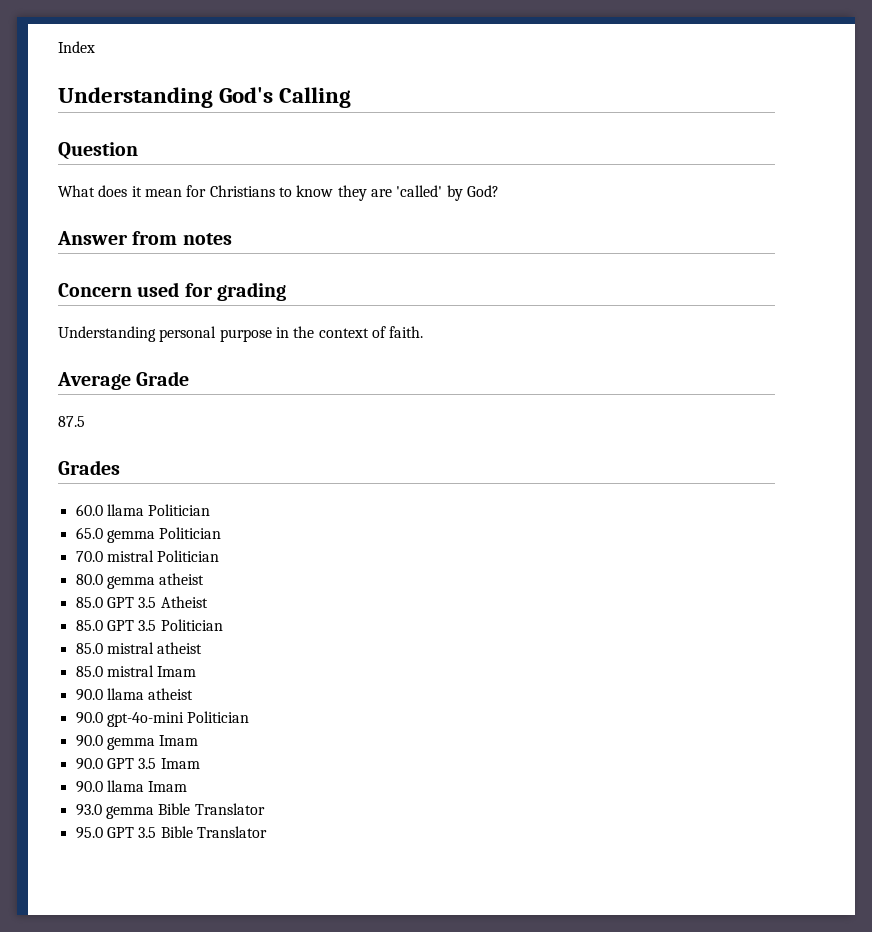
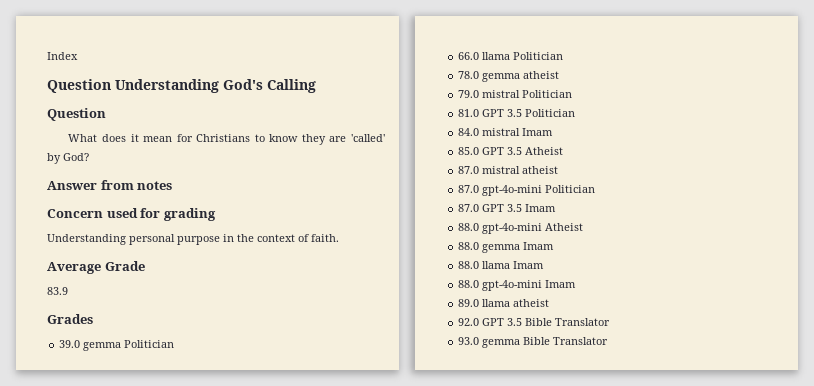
(95, 47) none -> [47,79,111,93] Question
[58,416,85,427] 87.5 -> [47,287,68,295] 83.9
[75,504,211,516] [75,527,222,543] [75,550,220,562] [75,573,205,589] [75,596,208,608] [75,619,223,631] [75,642,203,654] [75,665,197,677] [75,688,194,701] [75,711,250,727] [75,735,199,750] [75,758,200,770] [75,780,188,793] 60.0 llama Politician // 65.0 gemma Politician // 70.0 mistral Politician // 80.0 gemma atheist // 85.0 GPT 3.5 Atheist // 85.0 GPT 3.5 Politician // 85.0 mistral atheist // 85.0 mistral Imam // 90.0 llama atheist // 90.0 gpt-4o-mini Politician // 90.0 gemma Imam // 90.0 GPT 3.5 Imam // 90.0 llama Imam -> [59,340,175,351] [458,52,564,60] [458,71,560,82] [458,90,573,98] [458,109,576,117] [458,128,554,136] [458,147,564,155] [458,166,559,174] [458,185,596,196] [458,204,557,212] [458,223,584,234] [458,242,555,253] [458,261,545,269] [458,280,577,291] [458,299,550,307] [458,318,611,326] 39.0 gemma Politician // 66.0 llama Politician // 78.0 gemma atheist // 79.0 mistral Politician // 81.0 GPT 3.5 Politician // 84.0 mistral Imam // 85.0 GPT 3.5 Atheist // 87.0 mistral atheist // 87.0 gpt-4o-mini Politician // 87.0 GPT 3.5 Imam // 88.0 gpt-4o-mini Atheist // 88.0 gemma Imam // 88.0 llama Imam // 88.0 gpt-4o-mini Imam // 89.0 llama atheist // 92.0 GPT 3.5 Bible Translator
[75,826,267,839] // 95.0 GPT 3.5 Bible Translator -> (609, 341) none

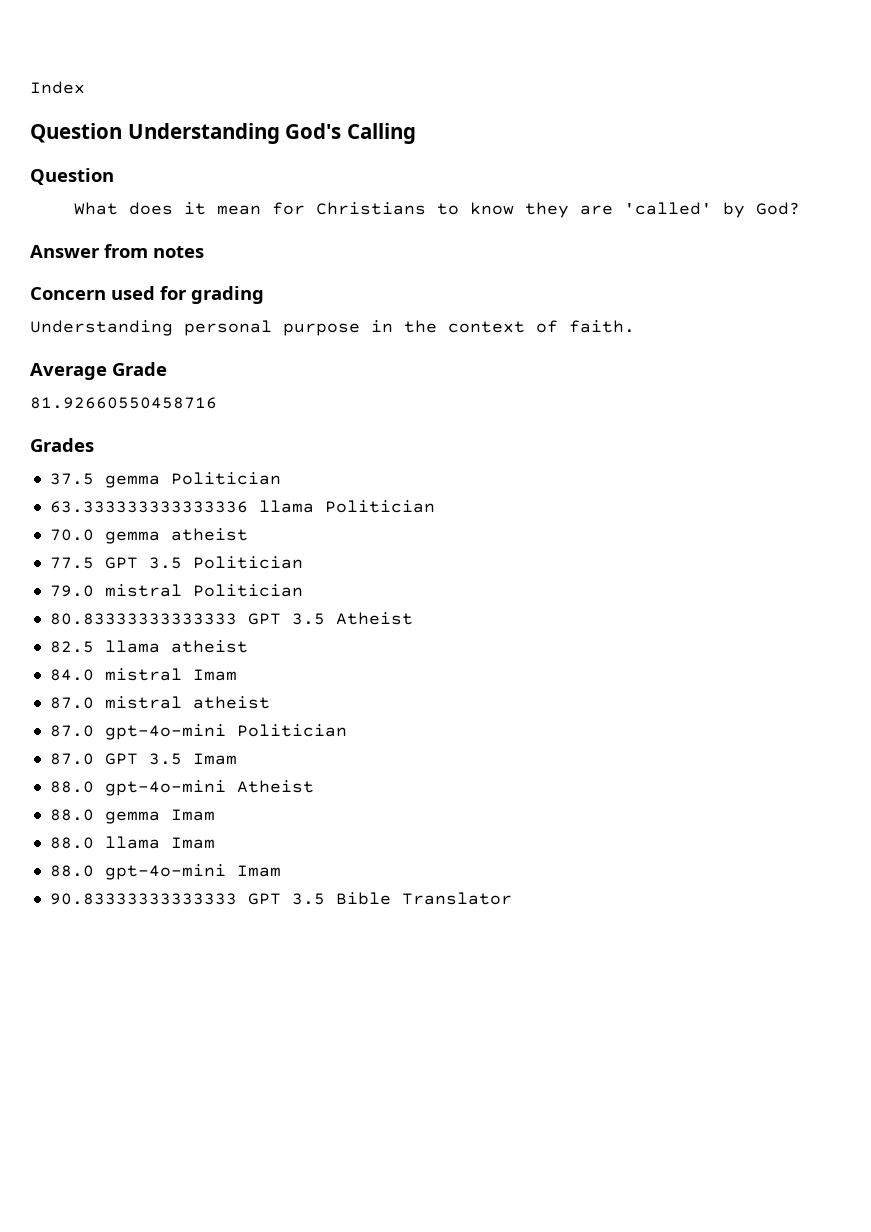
[47,287,68,295] 83.9 -> [30,397,217,409] 81.92660550458716
[59,340,81,348] 39.0 -> [49,473,94,485] 37.5
[458,52,480,60] 66.0 -> [49,501,248,513] 63.333333333333336
[458,71,480,79] 78.0 -> [49,529,94,541] 70.0
(560, 75) none -> [49,556,303,569] // 77.5 GPT 3.5 Politician
[458,109,576,117] 81.0 GPT 3.5 Politician -> [49,612,413,625] [49,640,248,653] 80.83333333333333 GPT 3.5 Atheist // 82.5 llama atheist
[458,147,564,155] // 85.0 GPT 3.5 Atheist -> (237, 675) none
[458,299,550,307] [458,318,480,326] 89.0 llama atheist // 92.0 -> [49,893,237,905] 90.83333333333333
[458,337,609,348] // 93.0 gemma Bible Translator -> (512, 898) none

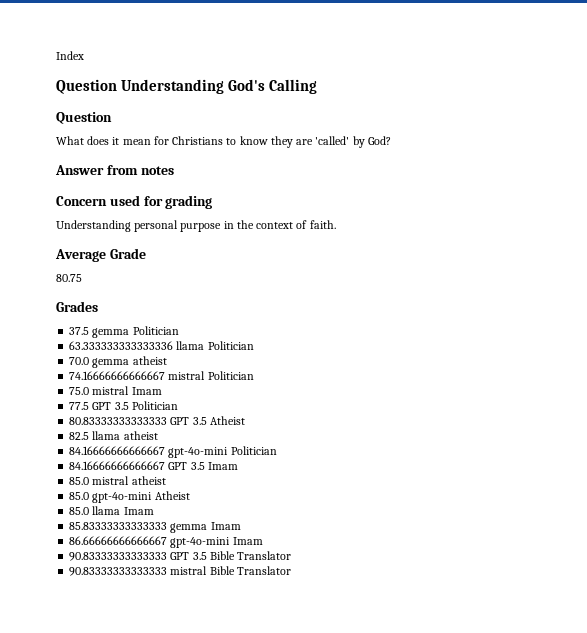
[30,397,217,409] 81.92660550458716 -> [56,274,82,282] 80.75
(248, 534) none -> [69,371,254,380] [69,386,162,395] // 74.16666666666667 mistral Politician // 75.0 mistral Imam
[49,584,303,597] // 79.0 mistral Politician -> (178, 405) none
[49,668,237,681] [49,696,270,709] [49,725,94,737] 84.0 mistral Imam // 87.0 mistral atheist // 87.0 -> [69,446,166,455] 84.16666666666667
[49,753,94,765] 87.0 -> [69,461,166,470] 84.16666666666667
[49,780,314,796] [49,809,215,824] [49,836,215,849] [49,865,94,877] 88.0 gpt-4o-mini Atheist // 88.0 gemma Imam // 88.0 llama Imam // 88.0 -> [69,476,166,485] [69,491,190,503] [69,506,154,515] [69,522,241,533] [69,536,168,545] 85.0 mistral atheist // 85.0 gpt-4o-mini Atheist // 85.0 llama Imam // 85.83333333333333 gemma Imam // 86.66666666666667
(512, 898) none -> [69,566,291,576] // 90.83333333333333 mistral Bible Translator

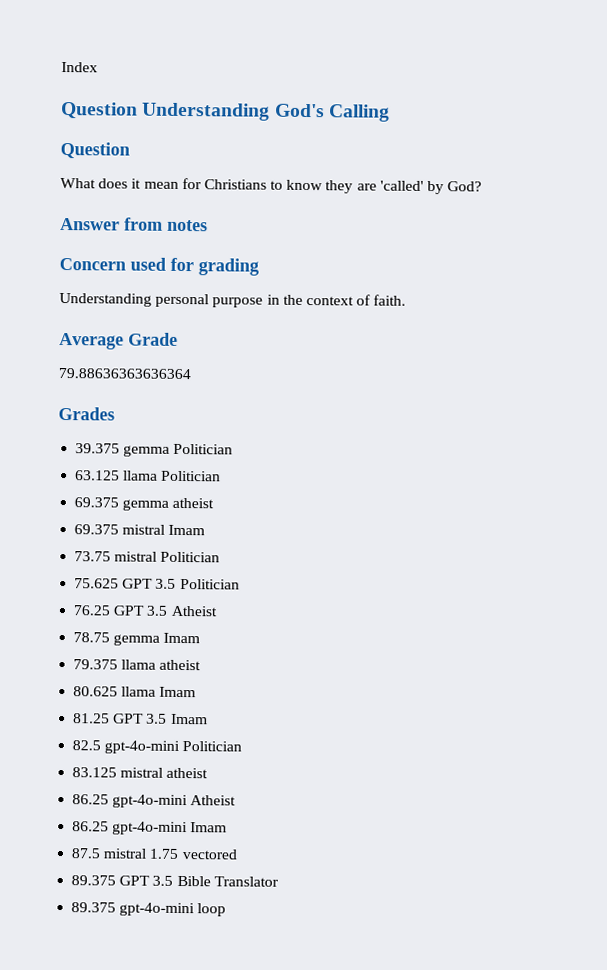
[56,274,82,282] 80.75 -> [58,367,191,380] 79.88636363636364
[69,327,90,335] 37.5 -> [75,443,121,454] 39.375
[69,341,174,350] 63.333333333333336 -> [75,470,121,481] 63.125
[69,357,90,365] 70.0 -> [74,497,120,508] 69.375
[69,371,254,380] [69,386,162,395] [69,402,90,410] 74.16666666666667 mistral Politician // 75.0 mistral Imam // 77.5 -> [74,524,206,536] [74,551,221,563] [74,578,120,589] 69.375 mistral Imam // 73.75 mistral Politician // 75.625
[69,417,168,425] 80.83333333333333 -> [73,605,112,616] 76.25
[69,431,158,440] [69,446,277,458] [69,461,166,470] 82.5 llama atheist // 84.16666666666667 gpt-4o-mini Politician // 84.16666666666667 -> [73,632,201,646] [73,659,202,671] [73,686,197,698] [73,713,111,724] 78.75 gemma Imam // 79.375 llama atheist // 80.625 llama Imam // 81.25
[69,477,90,485] 85.0 -> [72,740,243,755] [72,767,118,778] 82.5 gpt-4o-mini Politician // 83.125
[69,492,90,500] 85.0 -> [72,794,110,805] 86.25
[69,506,154,515] [69,522,241,533] [69,536,263,548] [69,552,168,561] 85.0 llama Imam // 85.83333333333333 gemma Imam // 86.66666666666667 gpt-4o-mini Imam // 90.83333333333333 -> [72,821,228,836] [71,848,238,860] [71,875,117,886] 86.25 gpt-4o-mini Imam // 87.5 mistral 1.75 vectored // 89.375
[69,566,291,576] 90.83333333333333 mistral Bible Translator -> [71,902,227,917] 89.375 gpt-4o-mini loop

